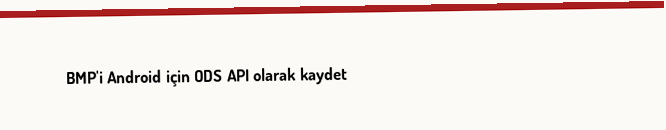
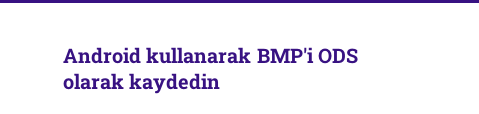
[66,66,348,87] BMP'i Android için ODS API olarak kaydet -> [63,47,359,64] [63,73,221,94] Android kullanarak BMP'i ODS olarak kaydedin

